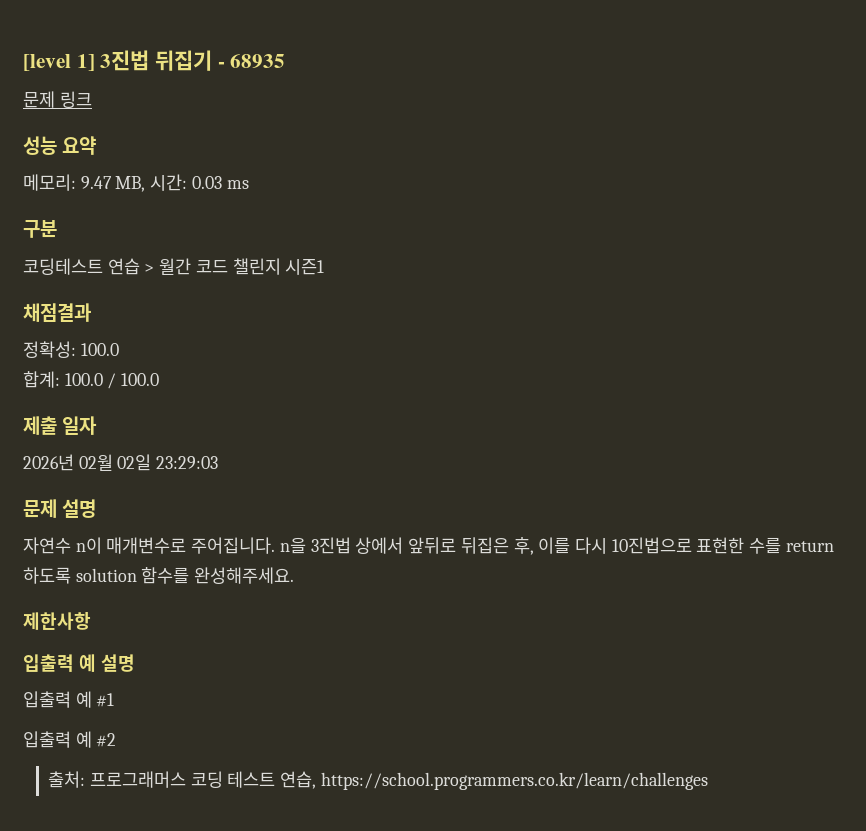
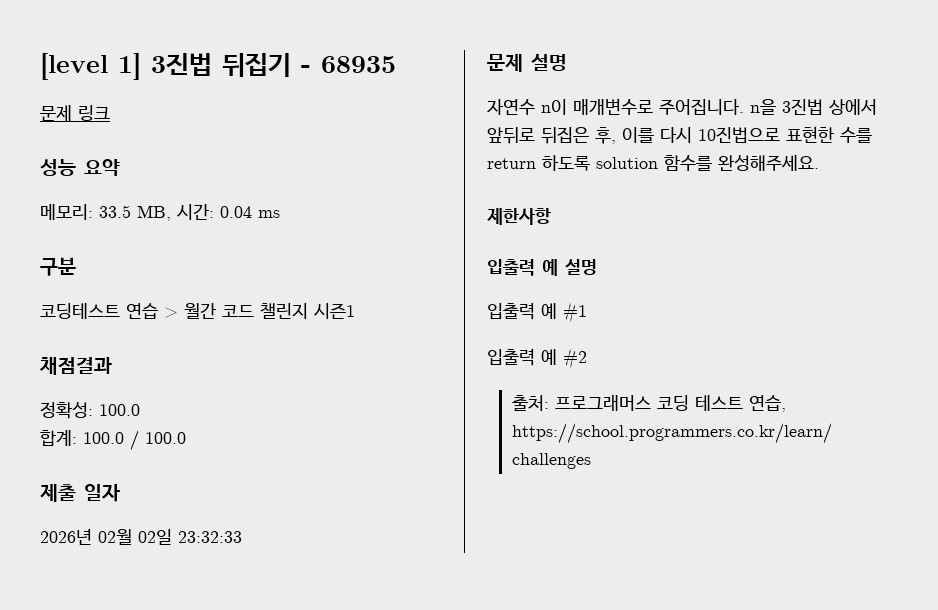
[80,176,112,189] 9.47 -> [99,205,131,218] 33.5
[191,176,222,189] 0.03 -> [220,206,252,218] 0.04
[156,456,219,469] 23:29:03 -> [178,531,242,543] 23:32:33

